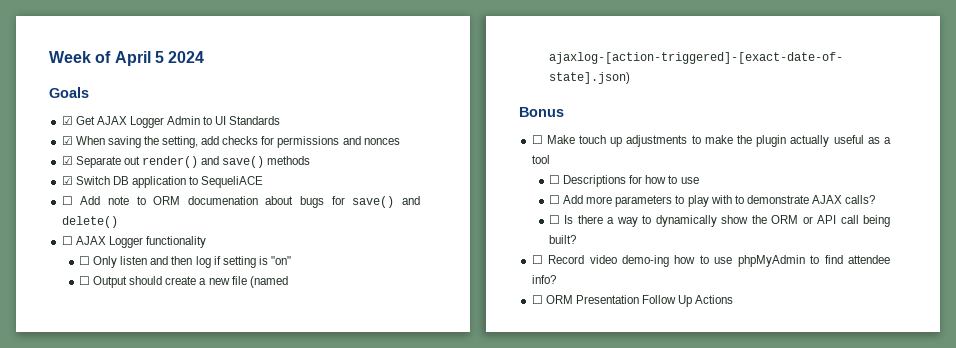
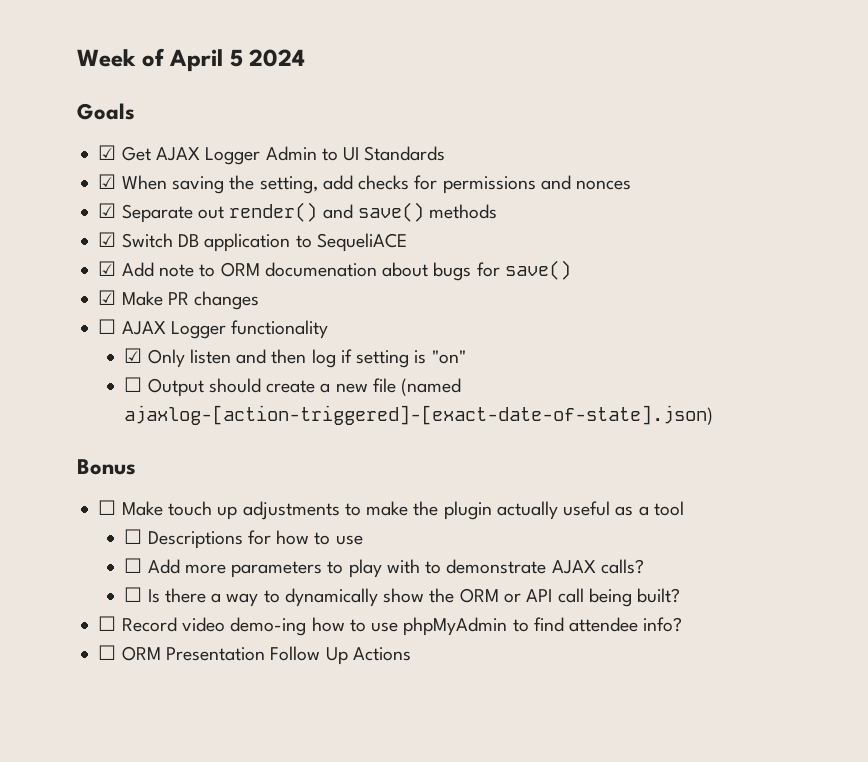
[61,196,73,205] ☐ -> [98,261,117,276] ☑
[401,196,420,205] [61,216,118,228] and delete() -> [98,290,260,310] // ☑ Make PR changes
[78,256,90,265] ☐ -> [124,348,143,363] ☑

